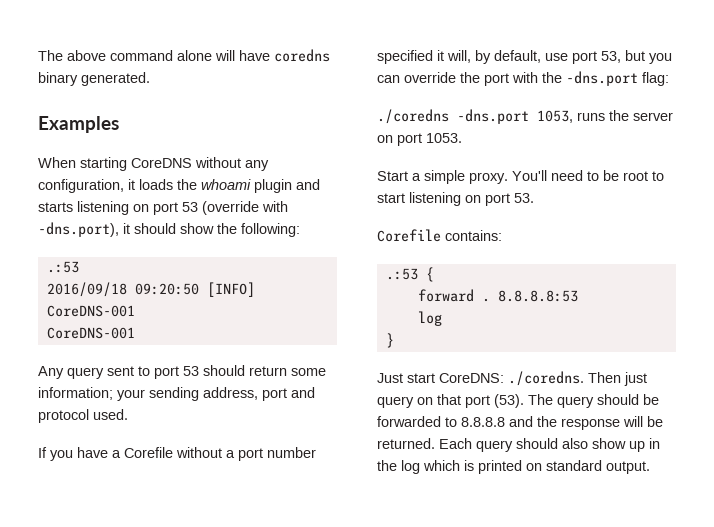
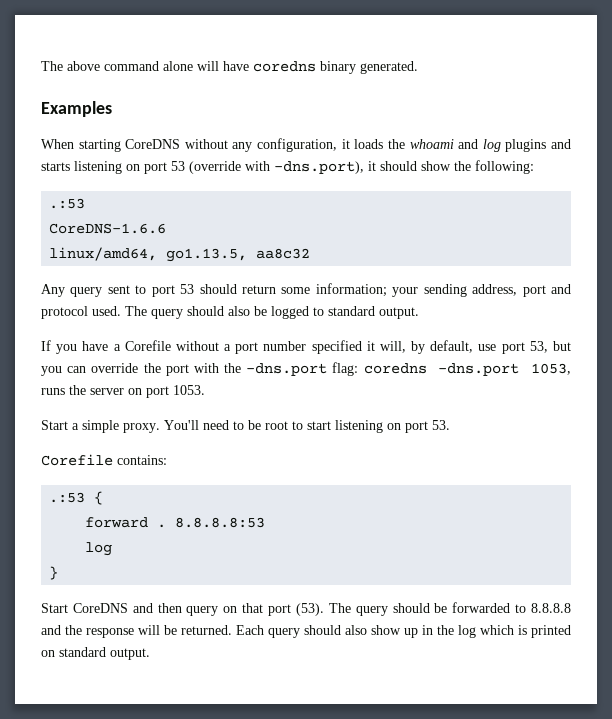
[254,179,292,193] plugin -> [458,139,547,152] and log plugins
[46,282,255,297] [46,305,135,317] [46,327,135,339] 2016/09/18 09:20:50 [INFO] CoreDNS-001 // CoreDNS-001 -> [49,223,167,234] [49,247,311,262] CoreDNS-1.6.6 // linux/amd64, go1.13.5, aa8c32
(128, 414) none -> [125,306,419,319] The query should also be logged to standard output.
[377,109,449,124] // ./coredns -> [363,363,427,374] coredns
[377,371,647,386] Just start CoreDNS: ./coredns. Then just -> [41,603,182,613] Start CoreDNS and then

